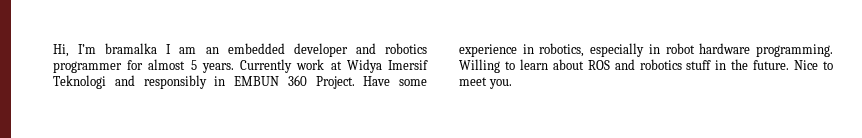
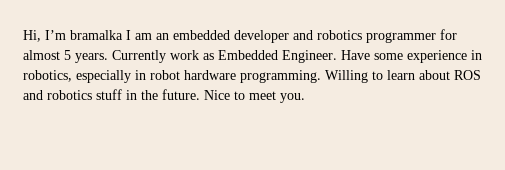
[330,59,429,73] [53,75,355,89] at Widya Imersif Teknologi and responsibly in EMBUN 360 Project. -> [203,50,337,63] as Embedded Engineer.

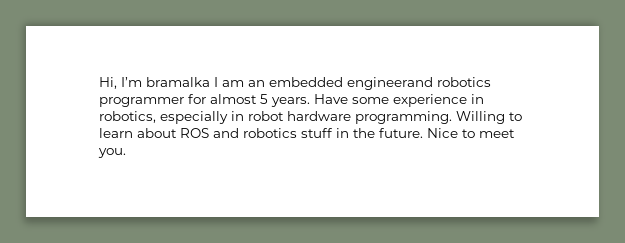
[234,30,313,43] developer and -> [347,77,433,90] engineerand
[112,50,337,63] Currently work as Embedded Engineer. -> (310, 102) none

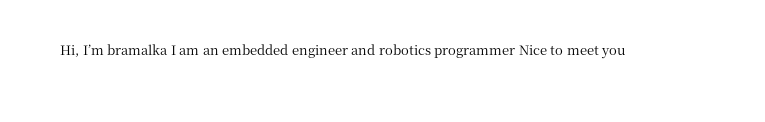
[347,77,491,90] [99,94,484,107] [99,111,522,124] [99,128,423,138] engineerand robotics programmer for almost 5 years. Have some experience in robotics, especially in robot hardware programming. Willing to learn about ROS and robotics stuff in the future. -> [291,44,516,58] engineer and robotics programmer
[98,148,126,158] you. -> [601,48,626,59] you

